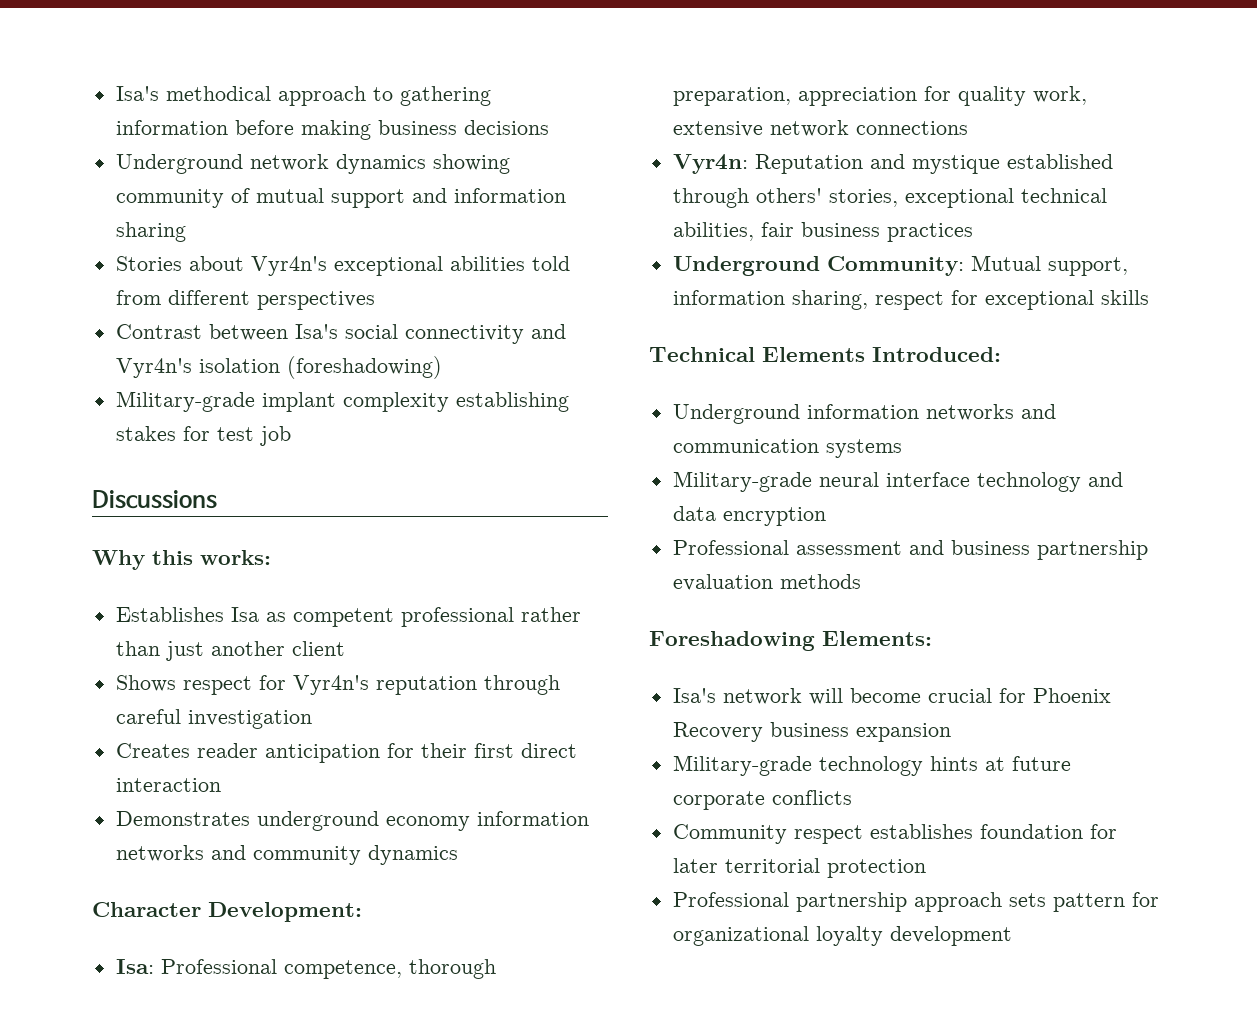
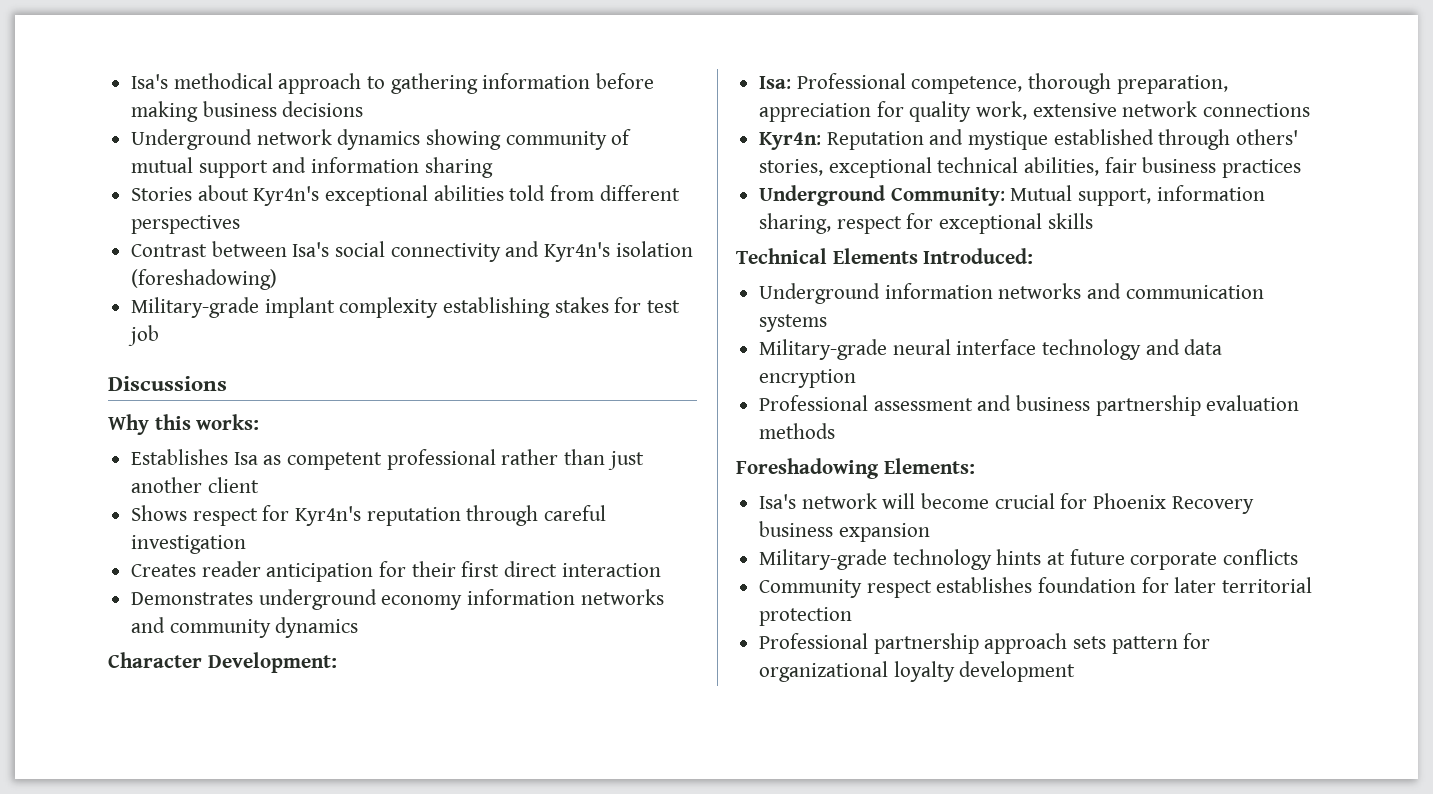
[250,256,327,276] Vyr4n's -> [253,186,320,206] Kyr4n's
[115,358,192,378] Vyr4n's -> [544,242,611,262] Kyr4n's
[292,675,369,695] Vyr4n's -> [295,506,362,526] Kyr4n's
[672,154,748,174] Vyr4n: -> [759,132,822,150] Kyr4n:

